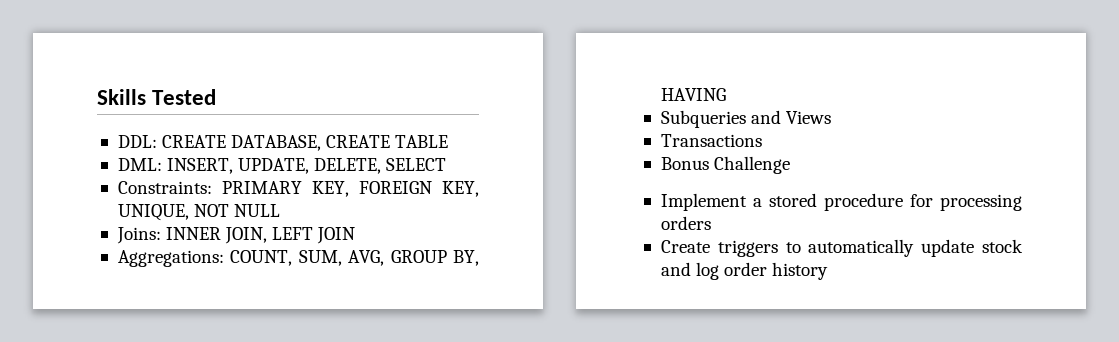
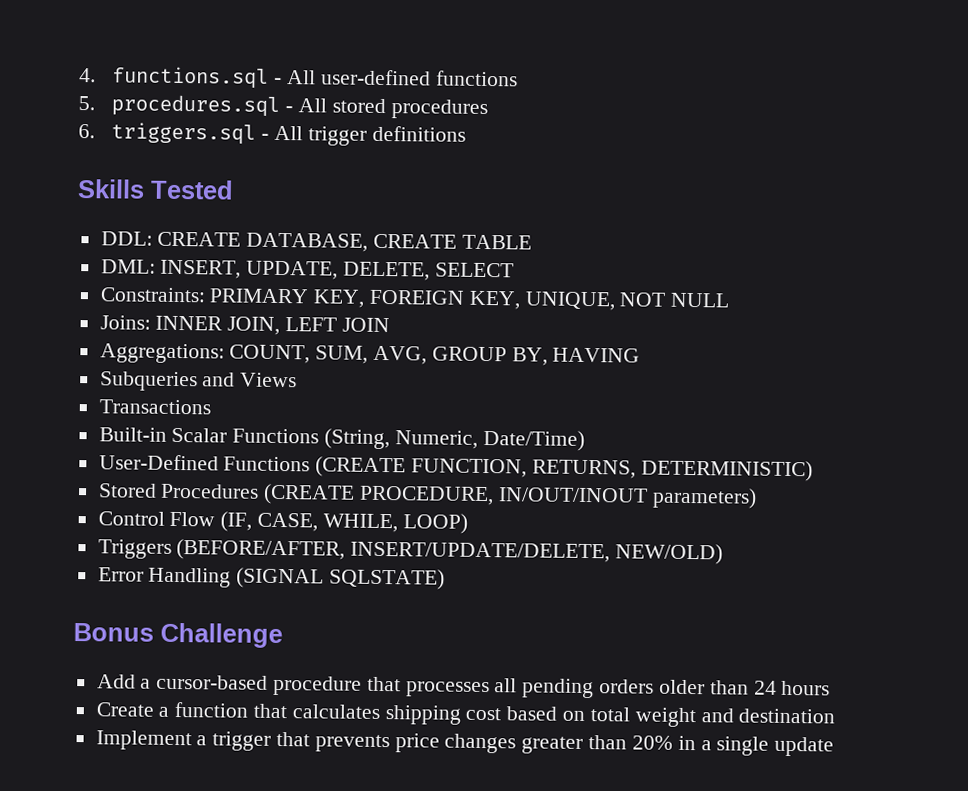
(97, 97) none -> [79,66,518,89] [78,94,488,120] [78,122,466,146] 4. functions.sql - All user-defined functions // 5. procedures.sql - All stored procedures // 6. triggers.sql - All trigger definitions //
[660,156,791,174] [660,193,1022,211] [660,216,711,230] [660,239,1023,257] [660,262,829,280] Bonus Challenge // Implement a stored procedure for processing orders // Create triggers to automatically update stock and log order history -> [98,427,585,451] [98,454,813,482] [97,483,757,509] [97,511,468,534] [97,539,724,565] [97,567,446,590] [73,622,283,649] [96,674,831,699] [95,701,836,728] [95,730,835,757] Built-in Scalar Functions (String, Numeric, Date/Time) // User-Defined Functions (CREATE FUNCTION, RETURNS, DETERMINISTIC) // Stored Procedures (CREATE PROCEDURE, IN/OUT/INOUT parameters) // Control Flow (IF, CASE, WHILE, LOOP) // Triggers (BEFORE/AFTER, INSERT/UPDATE/DELETE, NEW/OLD) // Error Handling (SIGNAL SQLSTATE) // Bonus Challenge // Add a cursor-based procedure that processes all pending orders older than 24 hours // Create a function that calculates shipping cost based on total weight and destination // Implement a trigger that prevents price changes greater than 20% in a single update

